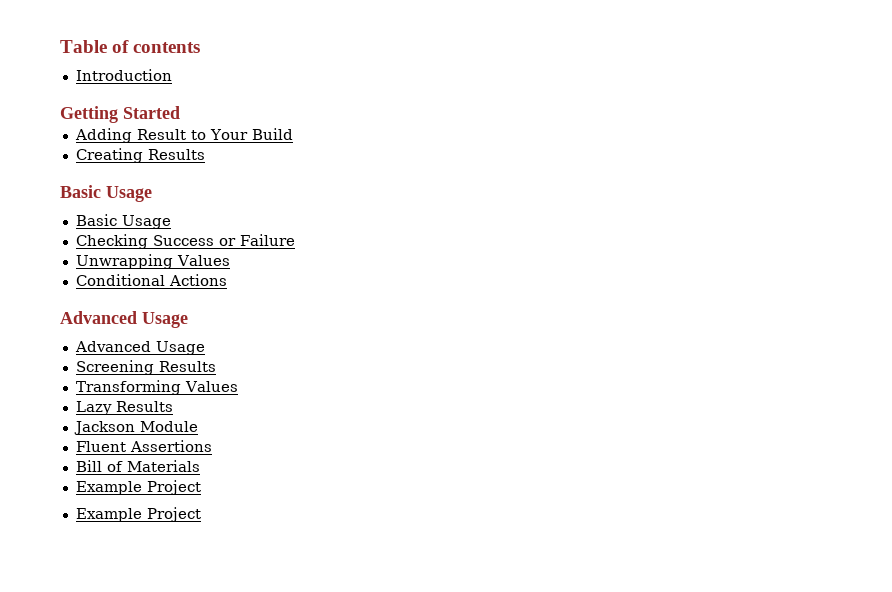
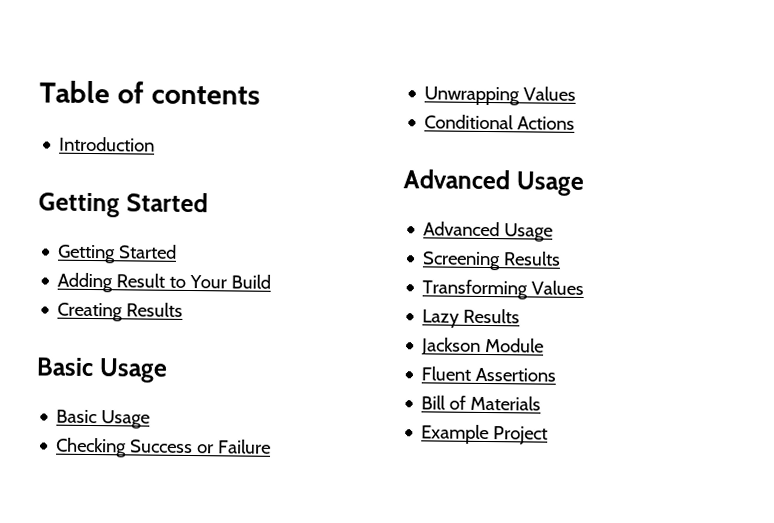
(180, 112) none -> [57,244,178,264] // Getting Started
[75,507,201,522] // Example Project -> (549, 435) none

